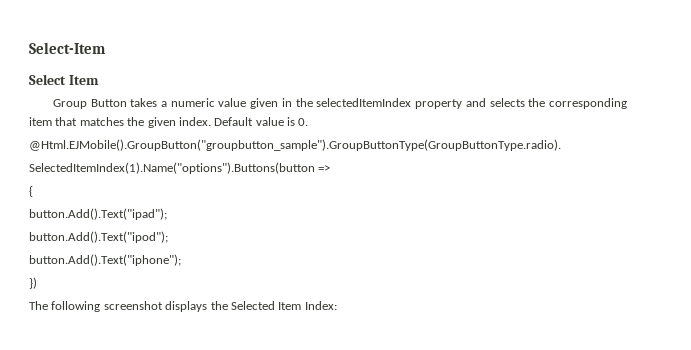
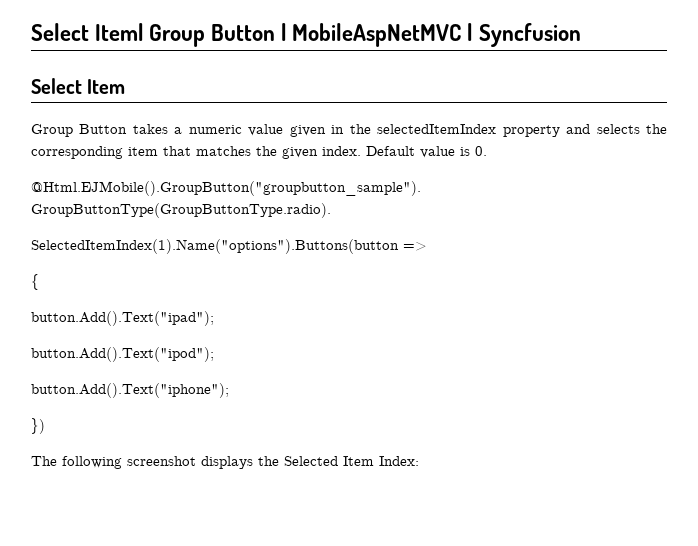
[29,42,106,54] Select-Item -> [31,23,581,47] Select Item| Group Button | MobileAspNetMVC | Syncfusion

